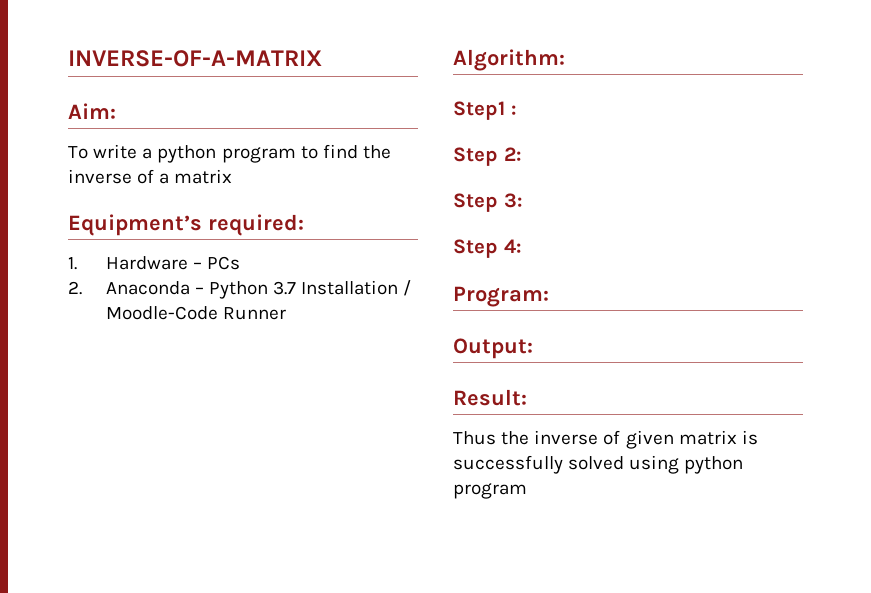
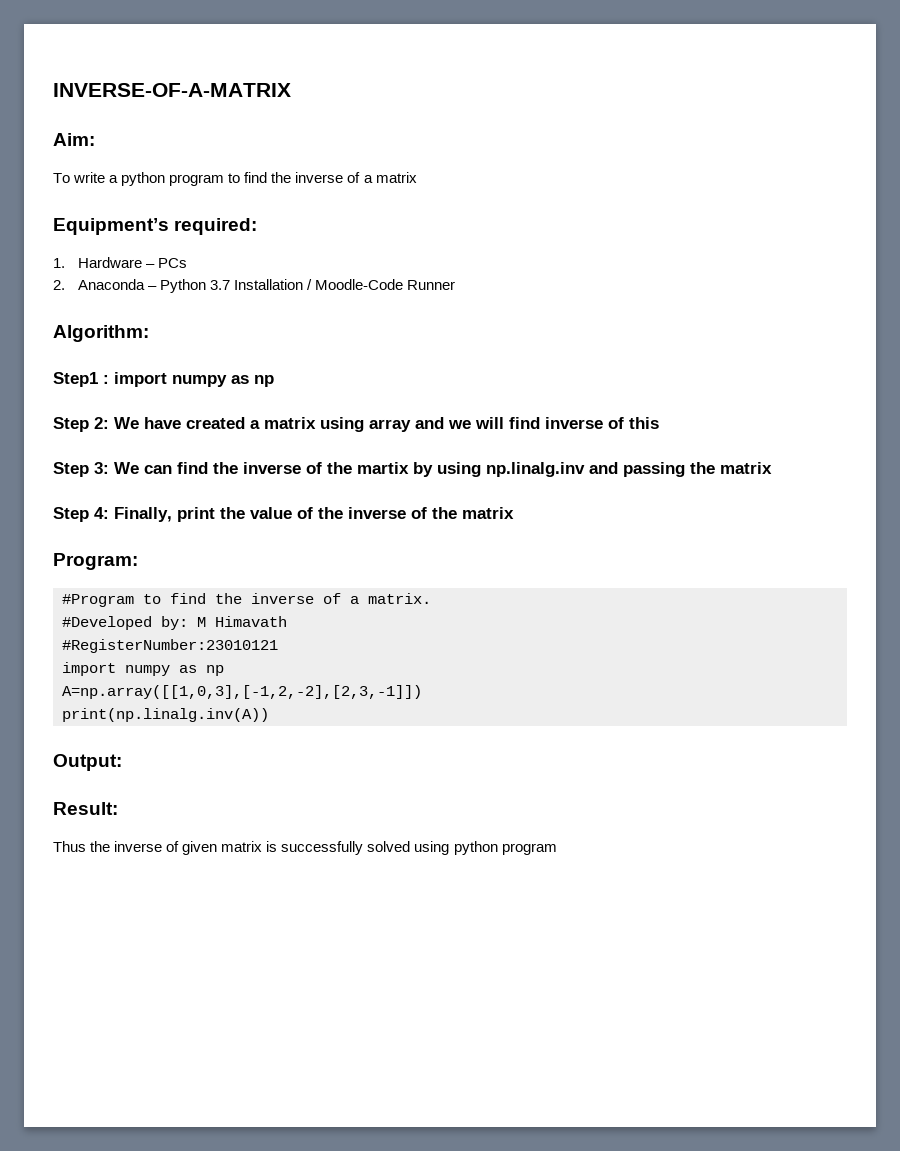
[453,147,522,166] [453,193,523,212] [453,239,522,258] [453,286,549,307] // Step 2: // Step 3: // Step 4: // Program: -> [114,372,274,387] [53,417,659,432] [53,462,772,477] [53,507,514,522] [53,553,138,570] [62,593,431,607] [62,616,287,630] [62,639,278,653] [62,662,224,676] [62,685,422,699] [62,708,269,722] import numpy as np // Step 2: We have created a matrix using array and we will find inverse of this // Step 3: We can find the inverse of the martix by using np.linalg.inv and passing the matrix // Step 4: Finally, print the value of the inverse of the matrix // Program: // #Program to find the inverse of a matrix. // #Developed by: M Himavath // #RegisterNumber:23010121 // import numpy as np // A=np.array([[1,0,3],[-1,2,-2],[2,3,-1]]) // print(np.linalg.inv(A))

